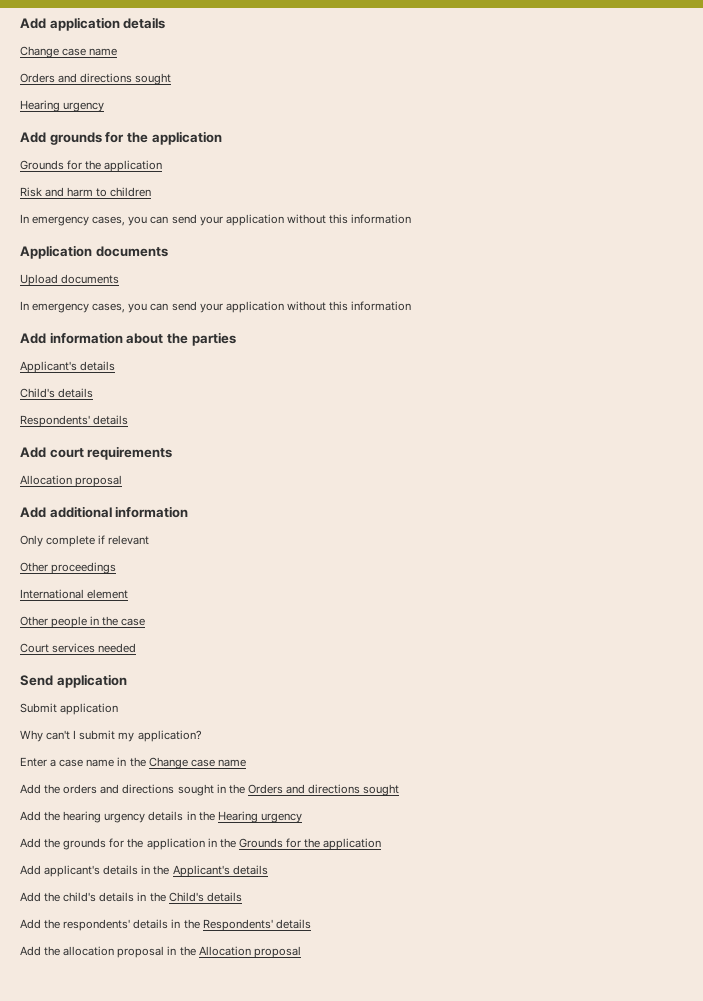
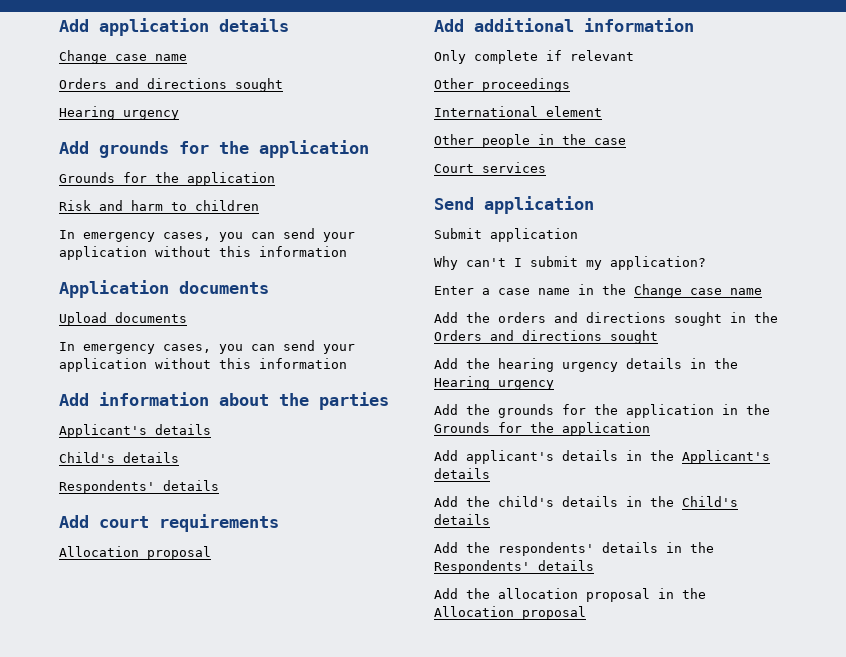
[98,643,137,653] needed -> (546, 167) none

